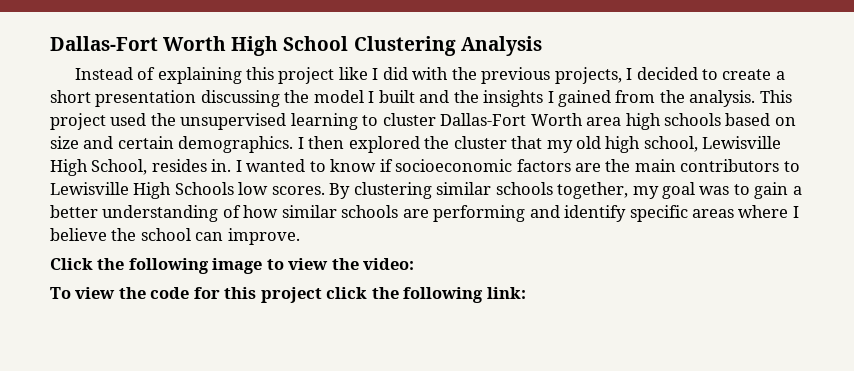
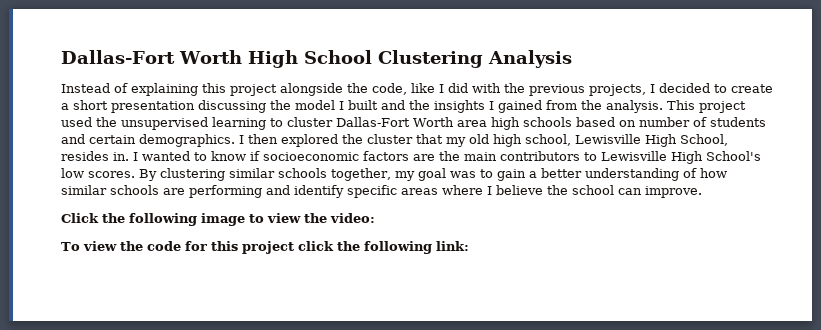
(335, 75) none -> [280,83,407,96] alongside the code,
[50,136,79,149] size -> [639,117,766,127] number of students
[174,182,234,195] Schools -> [706,151,761,161] School's

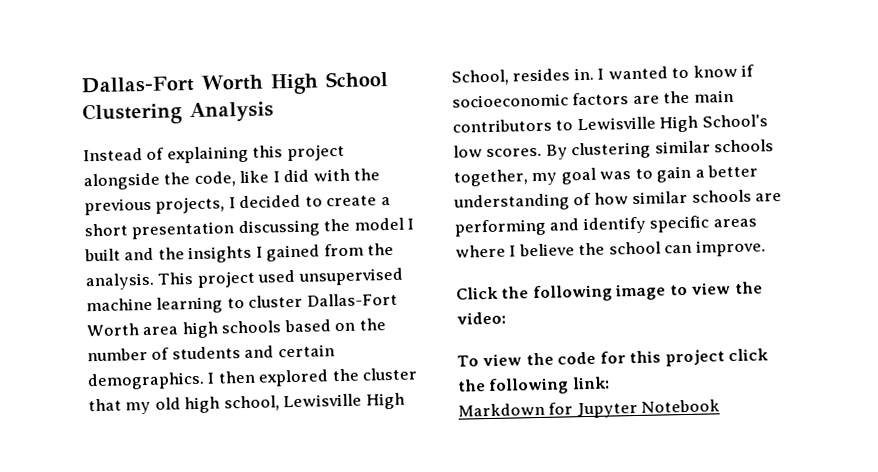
[96,117,208,130] the unsupervised -> [297,267,403,286] [86,297,153,312] unsupervised machine
(636, 123) none -> [358,318,386,331] the
(469, 246) none -> [458,399,721,419] // Markdown for Jupyter Notebook

